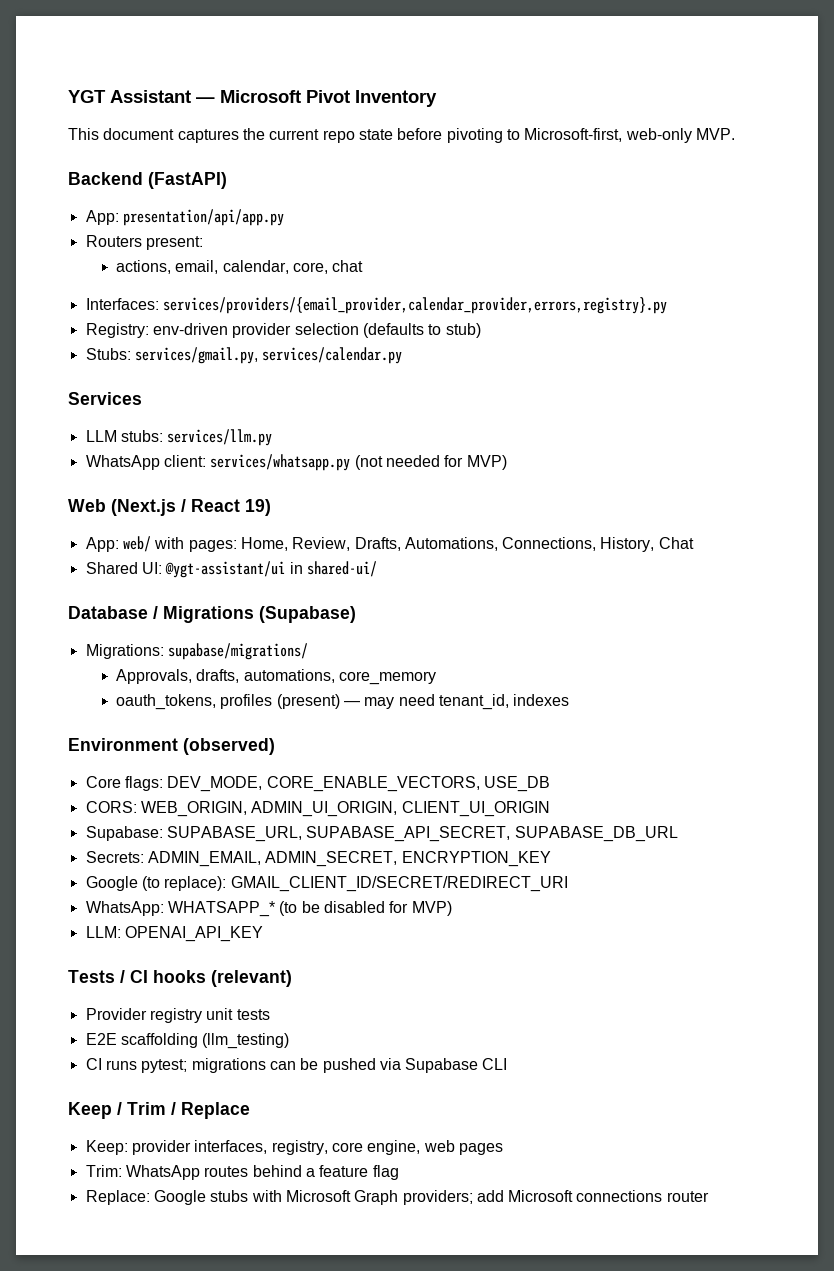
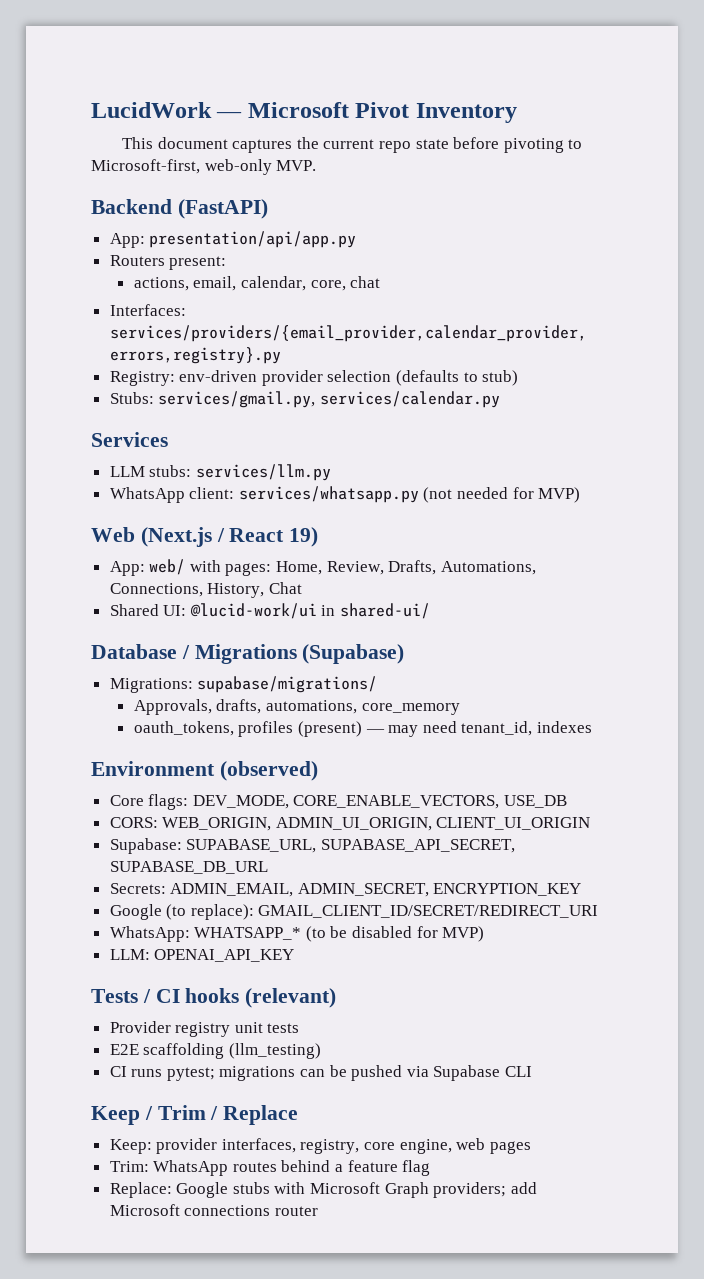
[68,90,191,103] YGT Assistant -> [91,102,212,118] LucidWork
[165,561,286,578] @ygt-assistant/ui -> [189,603,317,619] @lucid-work/ui

